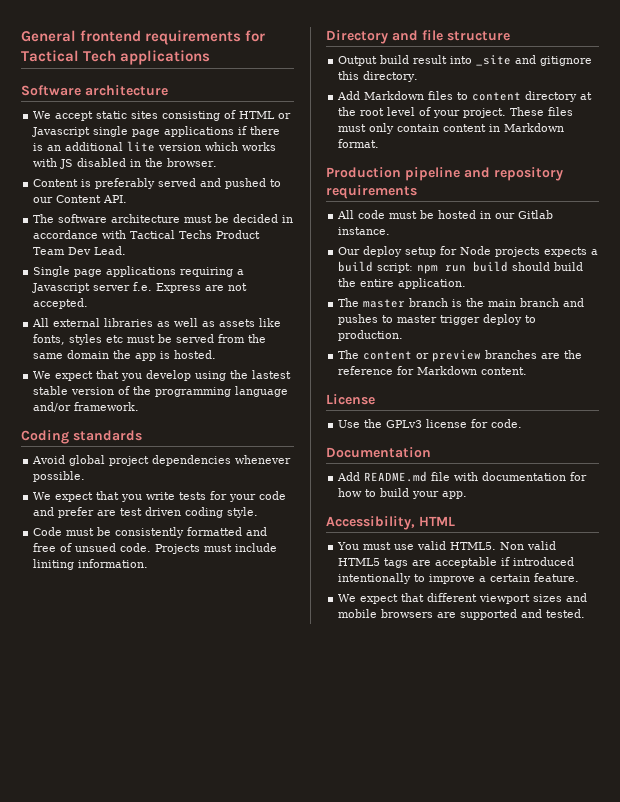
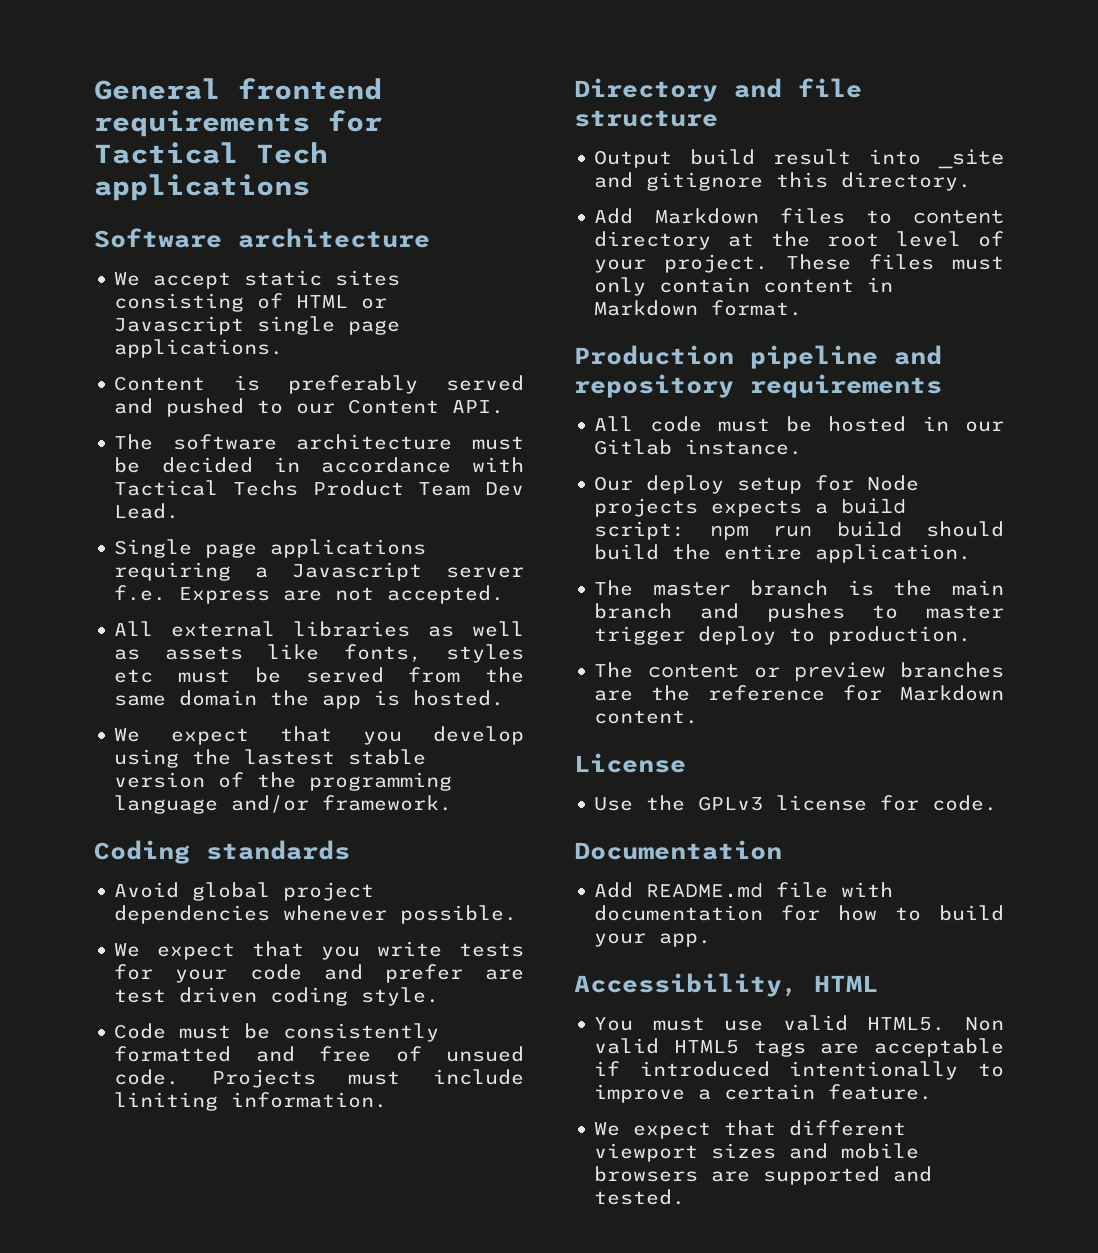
[164,126,281,137] [33,141,277,152] [33,158,218,169] applications if there is an additional lite version which works with JS disabled in the browser. -> [114,339,284,358] applications.

